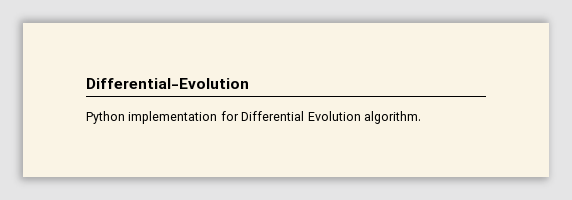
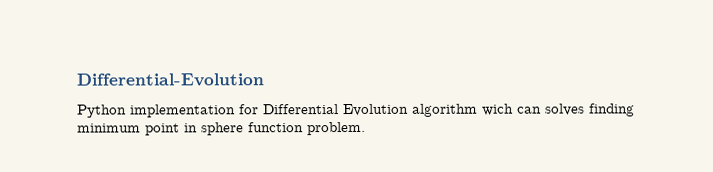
[363,111,421,124] algorithm. -> [412,103,635,117] [77,121,366,136] algorithm wich can solves finding minimum point in sphere function problem.

